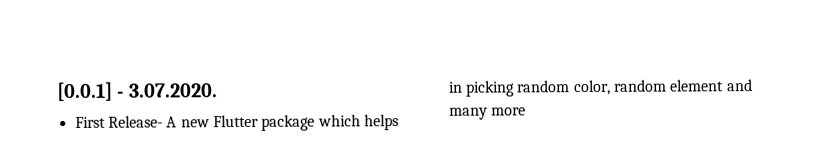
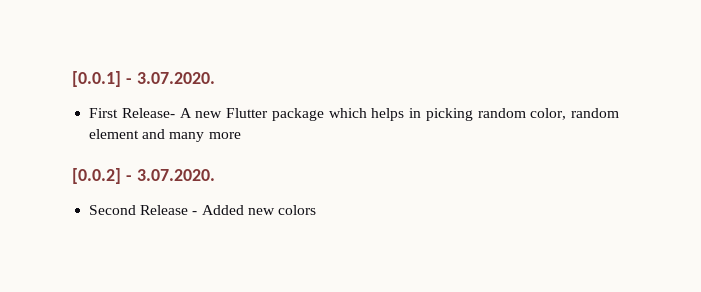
(526, 111) none -> [72,168,215,184] [89,205,316,215] // [0.0.2] - 3.07.2020. // Second Release - Added new colors

